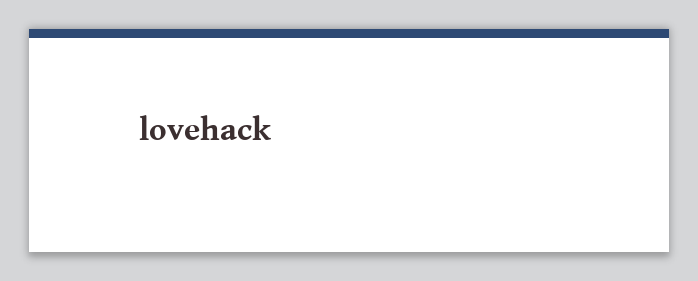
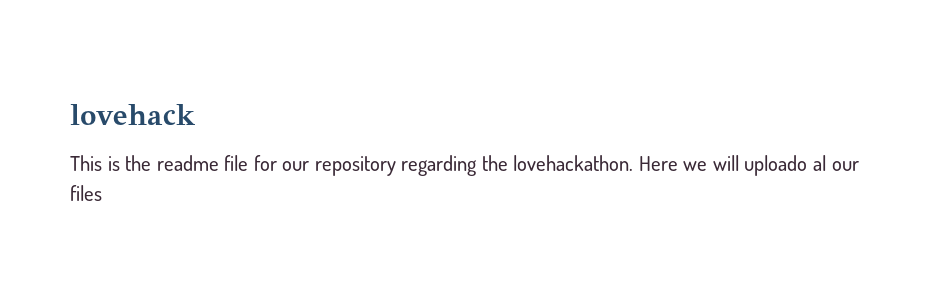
(271, 127) none -> [70,155,859,176] [70,185,102,201] // This is the readme file for our repository regarding the lovehackathon. Here we will uploado al our files

